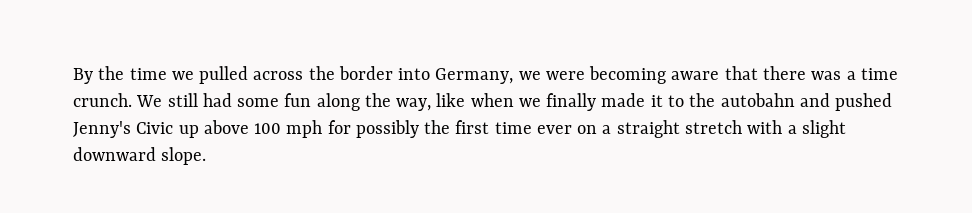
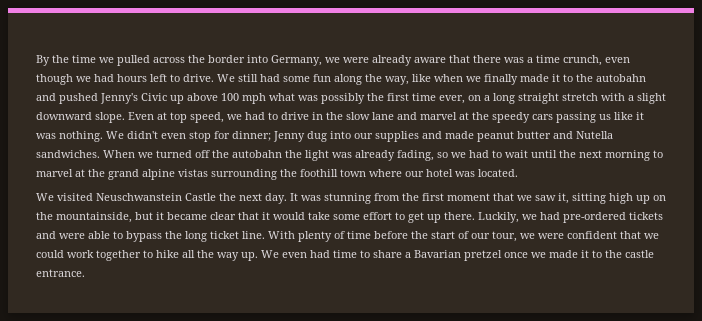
[589,66,667,84] becoming -> [372,55,412,66] already
[73,93,132,107] crunch. -> [563,55,630,66] [36,74,214,85] crunch, even though we had hours left to drive.
[327,120,351,134] for -> [269,93,318,101] what was
[536,125,572,134] ever -> [439,95,465,104] ever,
(612, 129) none -> [493,93,515,104] long
(207, 156) none -> [128,112,644,123] [36,131,613,142] [36,150,663,161] [36,169,518,180] [36,193,666,204] [36,212,663,223] [36,231,659,242] [36,250,654,261] [36,269,85,277] Even at top speed, we had to drive in the slow lane and marvel at the speedy cars passing us like it was nothing. We didn't even stop for dinner; Jenny dug into our supplies and made peanut butter and Nutella sandwiches. When we turned off the autobahn the light was already fading, so we had to wait until the next morning to marvel at the grand alpine vistas surrounding the foothill town where our hotel was located. // We visited Neuschwanstein Castle the next day. It was stunning from the first moment that we saw it, sitting high up on the mountainside, but it became clear that it would take some effort to get up there. Luckily, we had pre-ordered tickets and were able to bypass the long ticket line. With plenty of time before the start of our tour, we were confident that we could work together to hike all the way up. We even had time to share a Bavarian pretzel once we made it to the castle entrance.

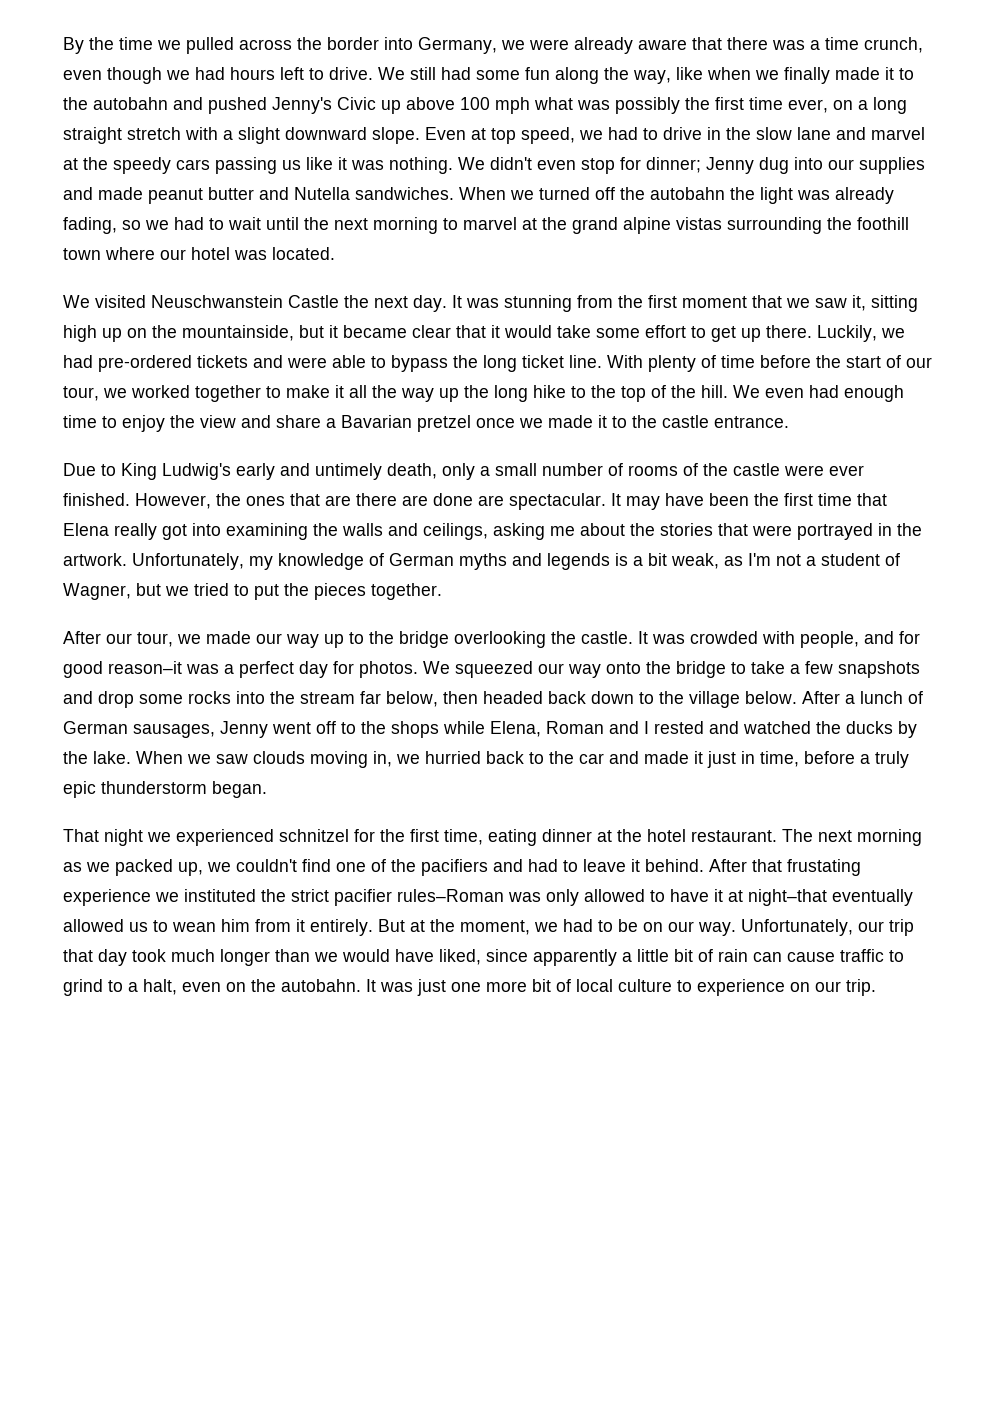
[538,231,659,239] [36,250,258,261] were confident that we could work together to hike all the way up. -> [131,385,728,402] worked together to make it all the way up the long hike to the top of the hill.
(330, 254) none -> [844,385,904,402] enough
(370, 254) none -> [122,415,271,432] enjoy the view and
(85, 273) none -> [63,463,864,480] [63,493,887,510] [63,523,922,540] [63,553,900,570] [63,583,442,600] [63,631,920,648] [63,661,920,678] [63,691,923,708] [63,721,917,738] [63,751,909,768] [63,781,267,798] [63,829,922,846] [63,859,861,876] [63,889,913,906] [63,919,914,936] [63,949,904,966] [63,979,876,996] // Due to King Ludwig's early and untimely death, only a small number of rooms of the castle were ever finished. However, the ones that are there are done are spectacular. It may have been the first time that Elena really got into examining the walls and ceilings, asking me about the stories that were portrayed in the artwork. Unfortunately, my knowledge of German myths and legends is a bit weak, as I'm not a student of Wagner, but we tried to put the pieces together. // After our tour, we made our way up to the bridge overlooking the castle. It was crowded with people, and for good reason–it was a perfect day for photos. We squeezed our way onto the bridge to take a few snapshots and drop some rocks into the stream far below, then headed back down to the village below. After a lunch of German sausages, Jenny went off to the shops while Elena, Roman and I rested and watched the ducks by the lake. When we saw clouds moving in, we hurried back to the car and made it just in time, before a truly epic thunderstorm began. // That night we experienced schnitzel for the first time, eating dinner at the hotel restaurant. The next morning as we packed up, we couldn't find one of the pacifiers and had to leave it behind. After that frustating experience we instituted the strict pacifier rules–Roman was only allowed to have it at night–that eventually allowed us to wean him from it entirely. But at the moment, we had to be on our way. Unfortunately, our trip that day took much longer than we would have liked, since apparently a little bit of rain can cause traffic to grind to a halt, even on the autobahn. It was just one more bit of local culture to experience on our trip.

